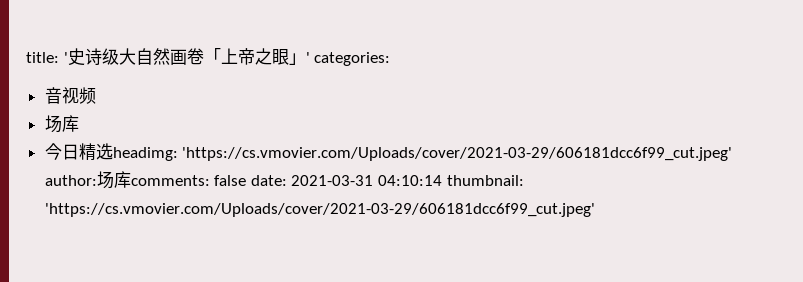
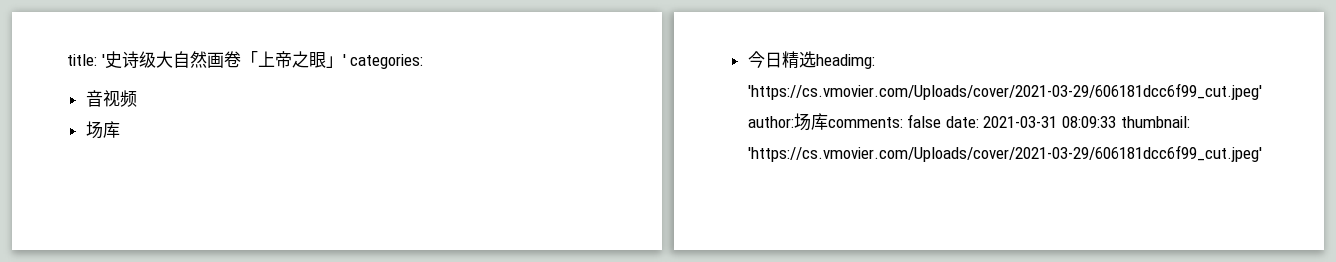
[378,175,443,186] 04:10:14 -> [1062,116,1117,128] 08:09:33

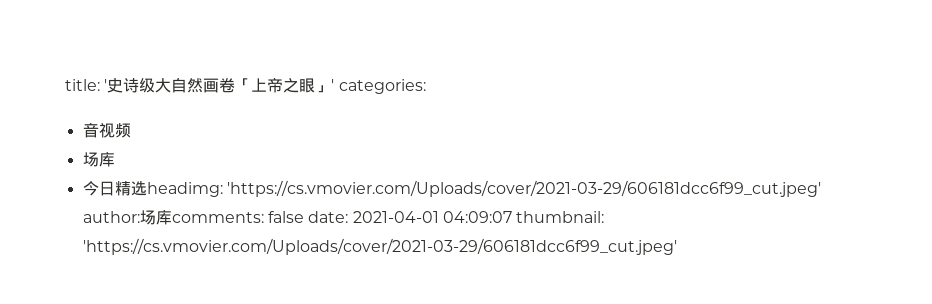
[983,116,1117,128] 2021-03-31 08:09:33 -> [352,211,512,223] 2021-04-01 04:09:07

